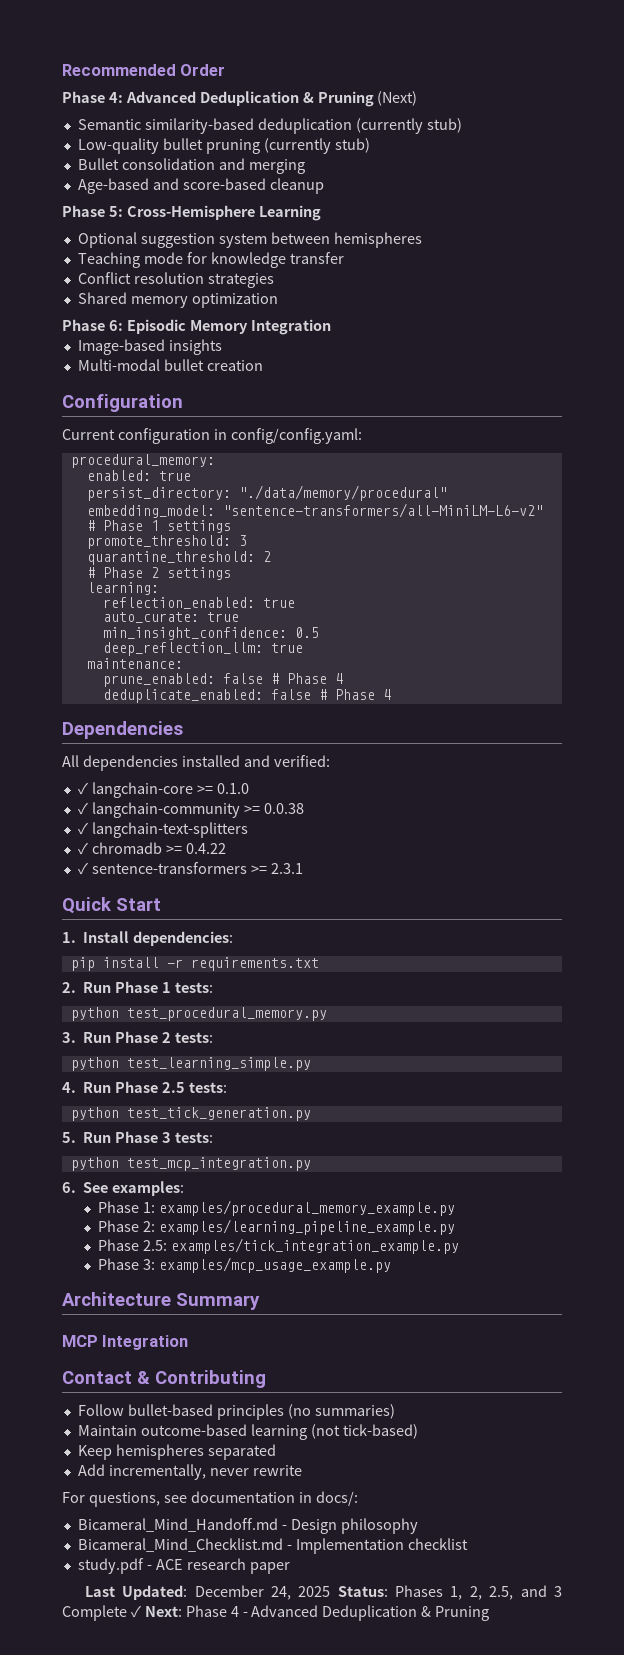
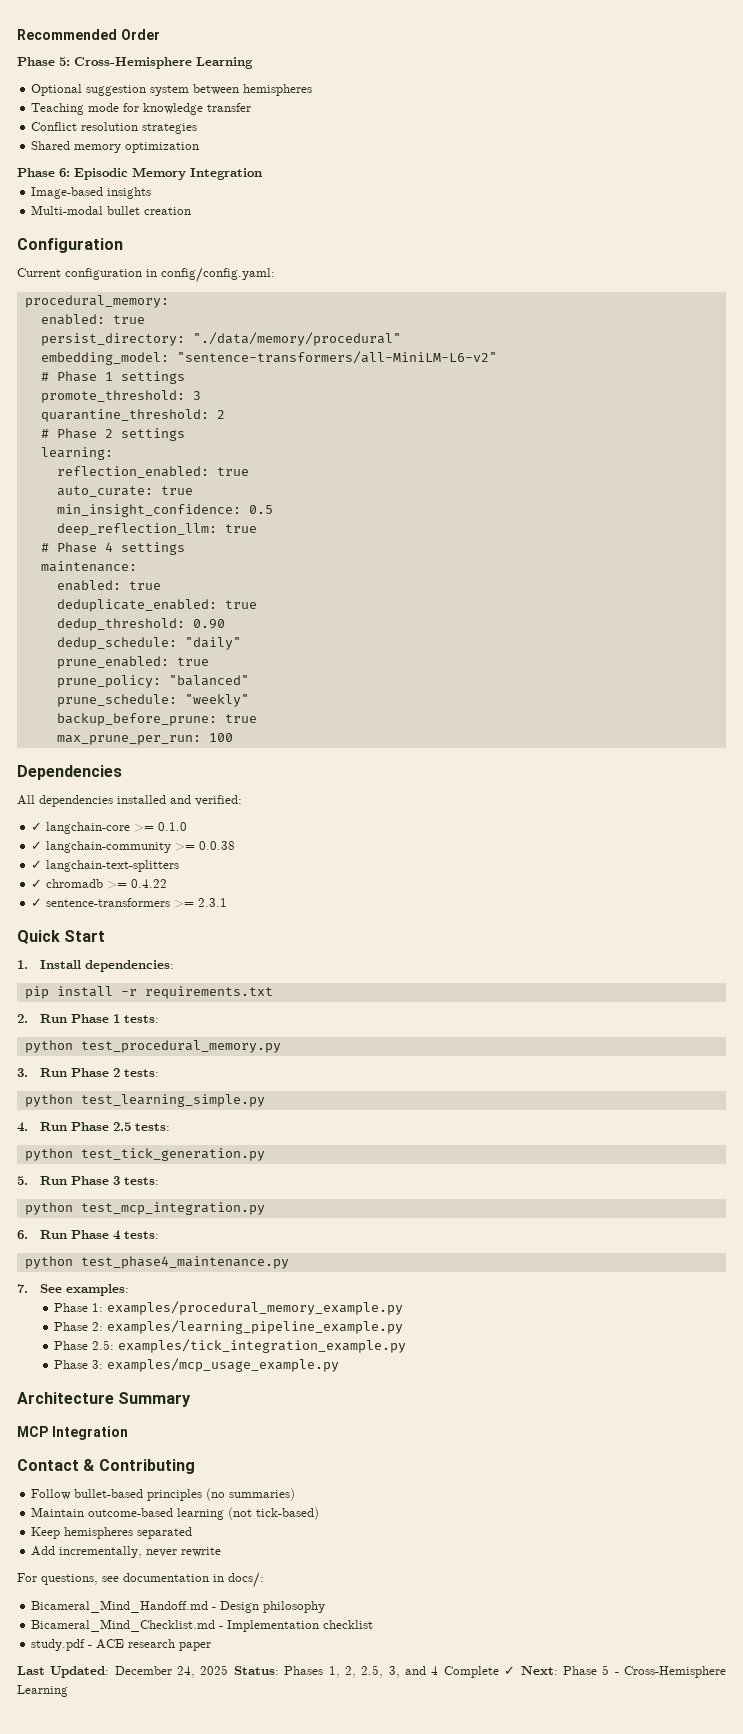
[62,91,418,107] [77,118,462,134] [77,138,370,154] [77,158,305,174] [77,178,324,194] // Phase 4: Advanced Deduplication & Pruning (Next) // Semantic similarity-based deduplication (currently stub) // Low-quality bullet pruning (currently stub) // Bullet consolidation and merging // Age-based and score-based cleanup -> (160, 34) none
[86,658,183,669] [102,673,343,687] [102,689,391,703] maintenance: // prune_enabled: false # Phase 4 // deduplicate_enabled: false # Phase 4 -> [40,542,185,555] [40,561,137,572] [56,580,161,591] [56,599,257,612] [56,618,225,631] [56,637,241,650] [56,656,209,669] [56,675,249,688] [56,694,249,707] [56,713,257,726] [56,733,233,745] # Phase 4 settings // maintenance: // enabled: true // deduplicate_enabled: true // dedup_threshold: 0.90 // dedup_schedule: "daily" // prune_enabled: true // prune_policy: "balanced" // prune_schedule: "weekly" // backup_before_prune: true // max_prune_per_run: 100
(76, 1187) none -> [40,1230,160,1240] [24,1256,289,1269] [17,1284,28,1293] Run Phase 4 tests: // python test_phase4_maintenance.py // 7.
[520,1585,563,1597] and 3 -> [388,1666,439,1678] 3, and 4
[230,1605,490,1621] 4 - Advanced Deduplication & Pruning -> [602,1665,726,1678] [17,1685,68,1697] 5 - Cross-Hemisphere Learning

